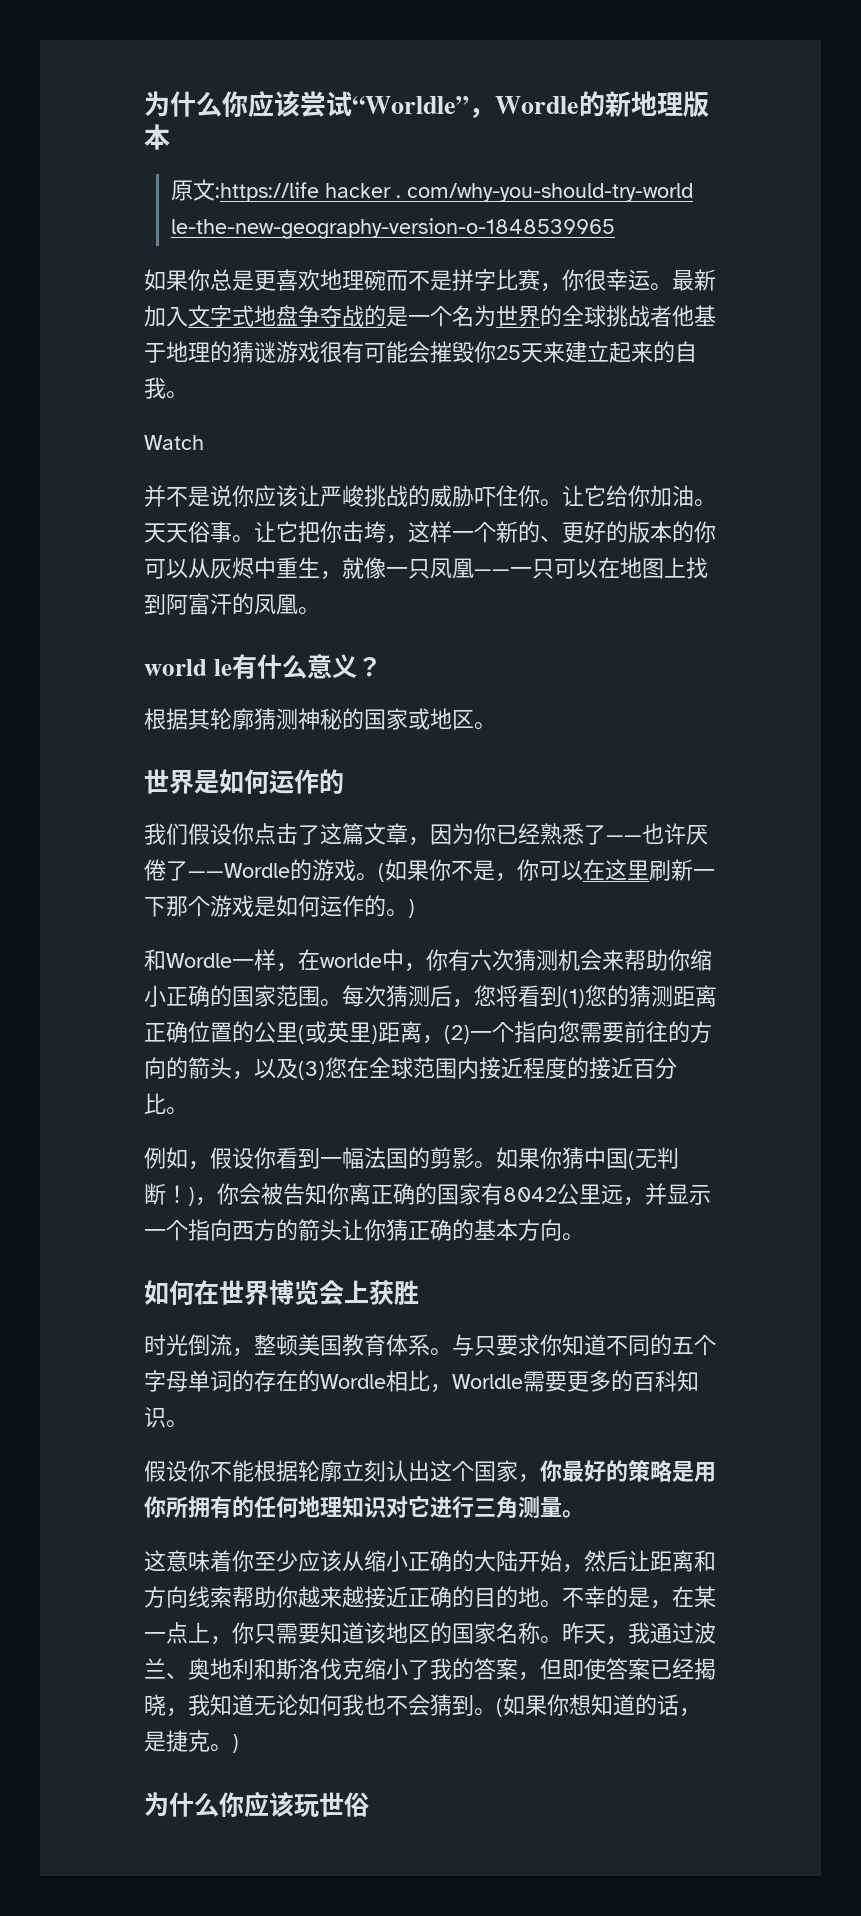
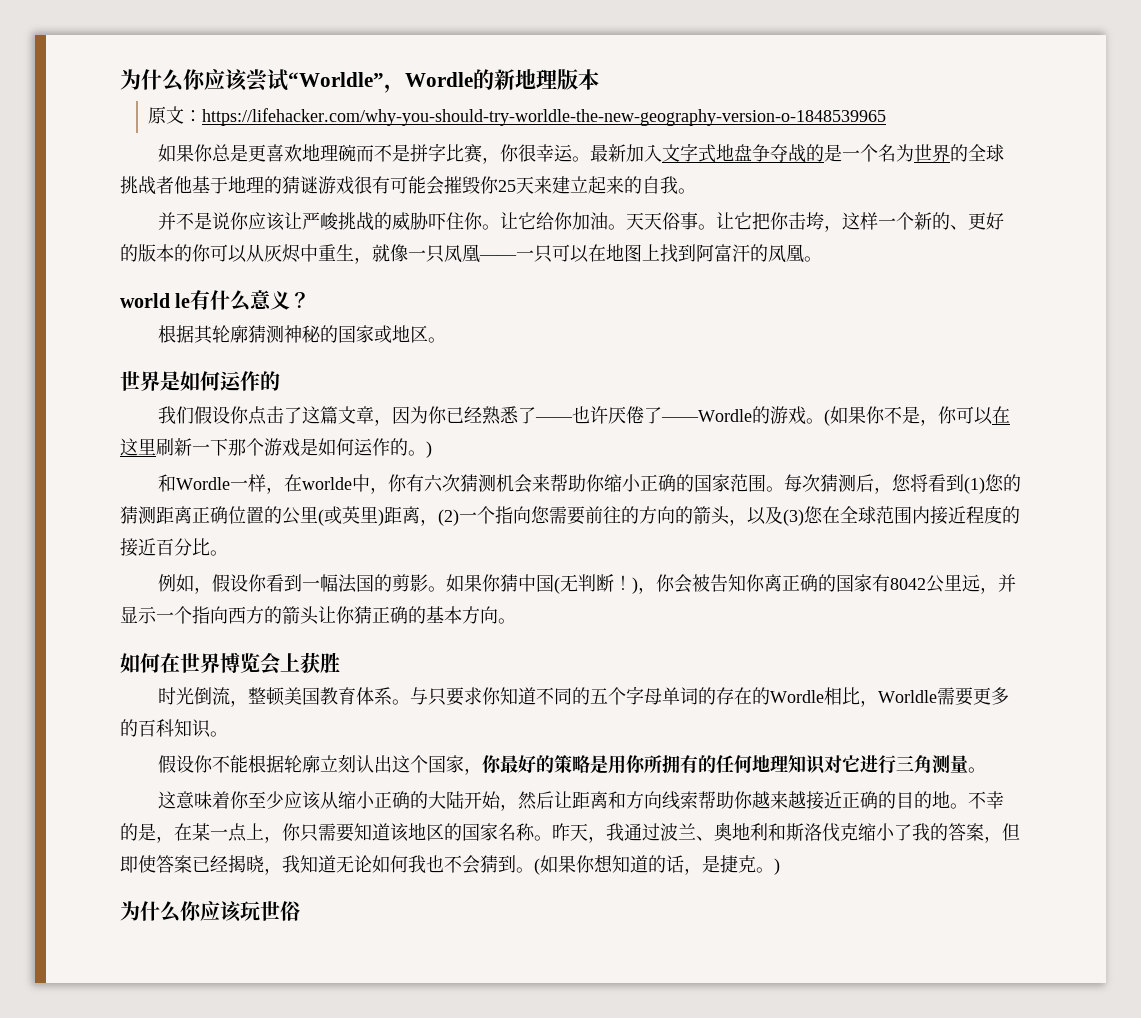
[215,182,694,202] [171,218,616,239] :https://life hacker . com/why-you-should-try-world le-the-new-geography-version-o-1848539965 -> [184,108,887,126] ：https://lifehacker.com/why-you-should-try-worldle-the-new-geography-version-o-1848539965
[144,435,204,450] // Watch -> (696, 191) none

